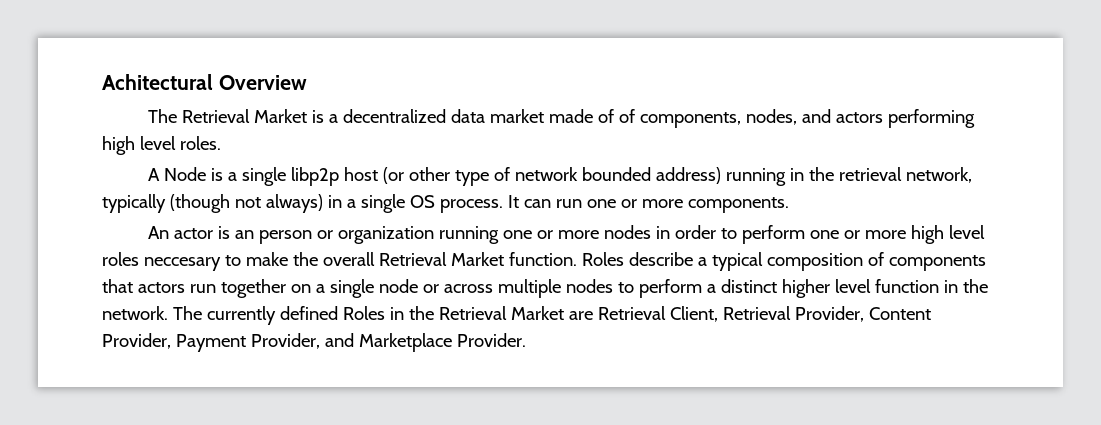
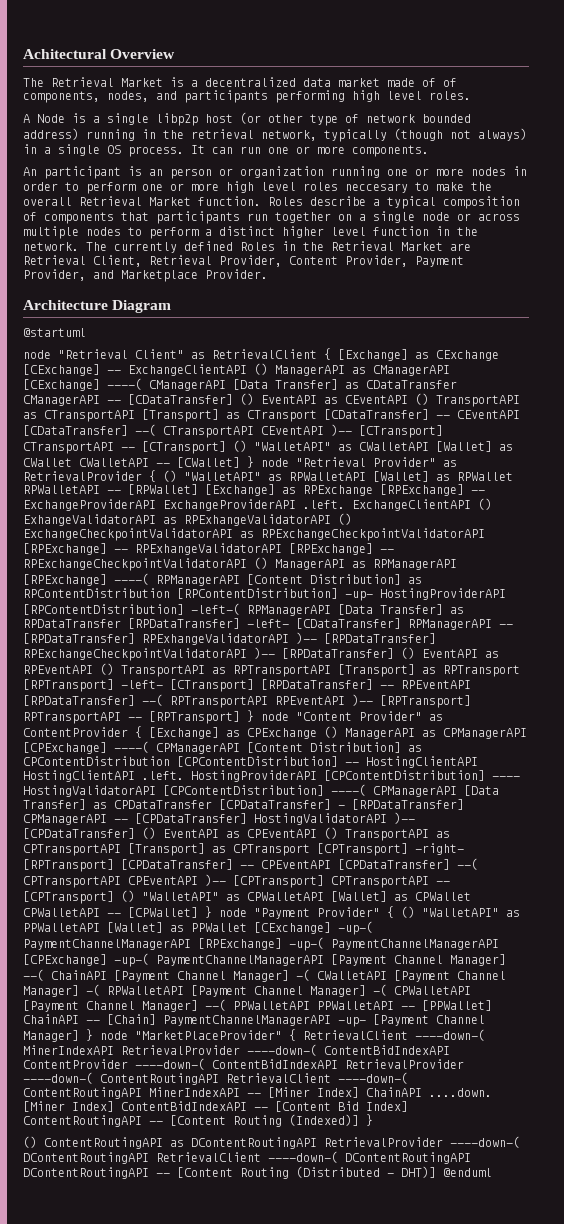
[836,112,884,123] actors -> [184,90,268,103] participants
[174,228,214,239] actor -> [44,166,121,179] participant
[137,282,185,293] actors -> [156,211,240,224] participants
(526, 340) none -> [23,300,172,313] [23,328,86,337] [23,348,499,361] [23,363,450,376] [23,378,457,391] [23,393,520,407] [23,409,520,422] [23,424,443,438] [23,440,513,454] [23,456,457,468] [23,470,513,482] [23,484,485,496] [23,498,492,511] [23,513,352,526] [23,528,485,541] [23,543,394,555] [23,557,457,571] [23,573,422,586] [23,588,506,601] [23,603,464,616] [23,618,513,630] [23,632,436,645] [23,647,499,661] [23,663,520,677] [23,679,471,692] [23,694,471,708] [23,710,443,724] [23,726,527,739] [23,741,422,754] [23,756,478,768] [23,770,520,782] [23,784,499,797] [23,799,464,810] [23,812,415,825] [23,827,450,841] [23,843,464,856] [23,858,478,872] [23,874,450,888] [23,890,471,904] [23,906,520,919] [23,921,373,935] [23,937,499,951] [23,953,506,967] [23,969,506,982] [23,984,471,997] [23,999,492,1012] [23,1014,485,1027] [23,1029,485,1042] [23,1044,450,1056] [23,1058,464,1070] [23,1072,408,1085] [23,1087,492,1099] [23,1101,408,1112] [23,1114,373,1127] [23,1136,520,1149] [23,1151,471,1164] [23,1166,492,1179] // Architecture Diagram // @startuml // node "Retrieval Client" as RetrievalClient { [Exchange] as CExchange [CExchange] -- ExchangeClientAPI () ManagerAPI as CManagerAPI [CExchange] ----( CManagerAPI [Data Transfer] as CDataTransfer CManagerAPI -- [CDataTransfer] () EventAPI as CEventAPI () TransportAPI as CTransportAPI [Transport] as CTransport [CDataTransfer] -- CEventAPI [CDataTransfer] --( CTransportAPI CEventAPI )-- [CTransport] CTransportAPI -- [CTransport] () "WalletAPI" as CWalletAPI [Wallet] as CWallet CWalletAPI -- [CWallet] } node "Retrieval Provider" as RetrievalProvider { () "WalletAPI" as RPWalletAPI [Wallet] as RPWallet RPWalletAPI -- [RPWallet] [Exchange] as RPExchange [RPExchange] -- ExchangeProviderAPI ExchangeProviderAPI .left. ExchangeClientAPI () ExhangeValidatorAPI as RPExhangeValidatorAPI () ExchangeCheckpointValidatorAPI as RPExchangeCheckpointValidatorAPI [RPExchange] -- RPExhangeValidatorAPI [RPExchange] -- RPExchangeCheckpointValidatorAPI () ManagerAPI as RPManagerAPI [RPExchange] ----( RPManagerAPI [Content Distribution] as RPContentDistribution [RPContentDistribution] -up- HostingProviderAPI [RPContentDistribution] -left-( RPManagerAPI [Data Transfer] as RPDataTransfer [RPDataTransfer] -left- [CDataTransfer] RPManagerAPI -- [RPDataTransfer] RPExhangeValidatorAPI )-- [RPDataTransfer] RPExchangeCheckpointValidatorAPI )-- [RPDataTransfer] () EventAPI as RPEventAPI () TransportAPI as RPTransportAPI [Transport] as RPTransport [RPTransport] -left- [CTransport] [RPDataTransfer] -- RPEventAPI [RPDataTransfer] --( RPTransportAPI RPEventAPI )-- [RPTransport] RPTransportAPI -- [RPTransport] } node "Content Provider" as ContentProvider { [Exchange] as CPExchange () ManagerAPI as CPManagerAPI [CPExchange] ----( CPManagerAPI [Content Distribution] as CPContentDistribution [CPContentDistribution] -- HostingClientAPI HostingClientAPI .left. HostingProviderAPI [CPContentDistribution] ---- HostingValidatorAPI [CPContentDistribution] ----( CPManagerAPI [Data Transfer] as CPDataTransfer [CPDataTransfer] - [RPDataTransfer] CPManagerAPI -- [CPDataTransfer] HostingValidatorAPI )-- [CPDataTransfer] () EventAPI as CPEventAPI () TransportAPI as CPTransportAPI [Transport] as CPTransport [CPTransport] -right- [RPTransport] [CPDataTransfer] -- CPEventAPI [CPDataTransfer] --( CPTransportAPI CPEventAPI )-- [CPTransport] CPTransportAPI -- [CPTransport] () "WalletAPI" as CPWalletAPI [Wallet] as CPWallet CPWalletAPI -- [CPWallet] } node "Payment Provider" { () "WalletAPI" as PPWalletAPI [Wallet] as PPWallet [CExchange] -up-( PaymentChannelManagerAPI [RPExchange] -up-( PaymentChannelManagerAPI [CPExchange] -up-( PaymentChannelManagerAPI [Payment Channel Manager] --( ChainAPI [Payment Channel Manager] -( CWalletAPI [Payment Channel Manager] -( RPWalletAPI [Payment Channel Manager] -( CPWalletAPI [Payment Channel Manager] --( PPWalletAPI PPWalletAPI -- [PPWallet] ChainAPI -- [Chain] PaymentChannelManagerAPI -up- [Payment Channel Manager] } node "MarketPlaceProvider" { RetrievalClient ----down-( MinerIndexAPI RetrievalProvider ----down-( ContentBidIndexAPI ContentProvider ----down-( ContentBidIndexAPI RetrievalProvider ----down-( ContentRoutingAPI RetrievalClient ----down-( ContentRoutingAPI MinerIndexAPI -- [Miner Index] ChainAPI ....down. [Miner Index] ContentBidIndexAPI -- [Content Bid Index] ContentRoutingAPI -- [Content Routing (Indexed)] } // () ContentRoutingAPI as DContentRoutingAPI RetrievalProvider ----down-( DContentRoutingAPI RetrievalClient ----down-( DContentRoutingAPI DContentRoutingAPI -- [Content Routing (Distributed - DHT)] @enduml

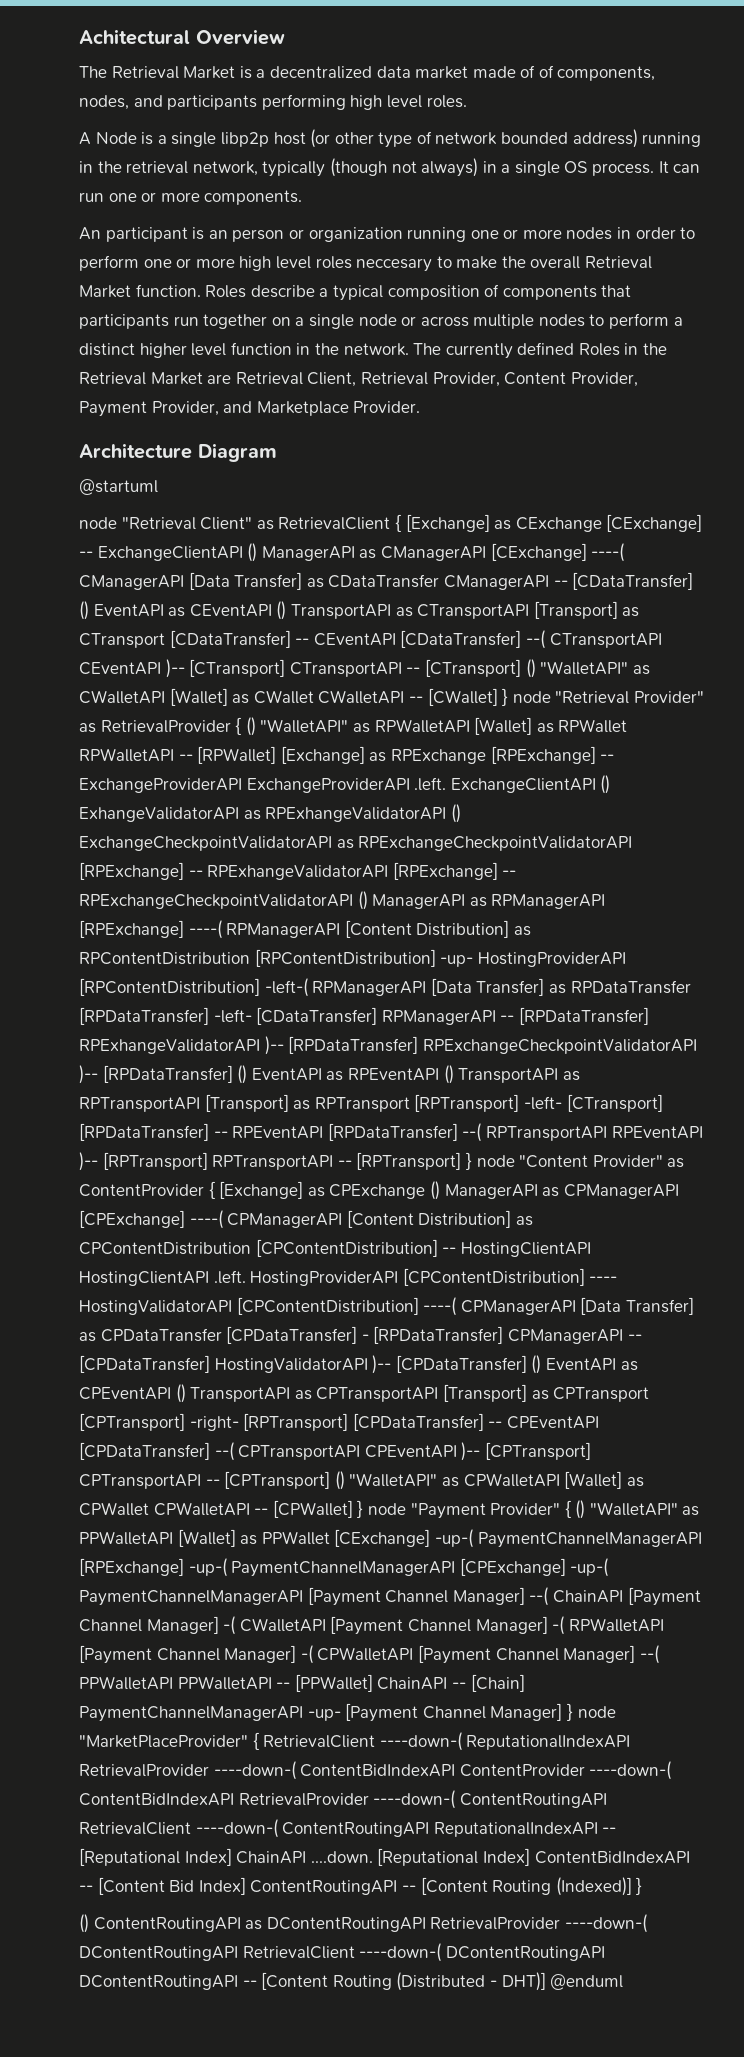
[23,1045,114,1055] MinerIndexAPI -> [466,1735,631,1750] ReputationalIndexAPI
[149,1087,310,1098] MinerIndexAPI -- [Miner -> [433,1822,617,1837] [79,1848,180,1866] ReputationalIndexAPI -- [Reputational
[23,1101,65,1112] [Miner -> [377,1848,479,1866] [Reputational

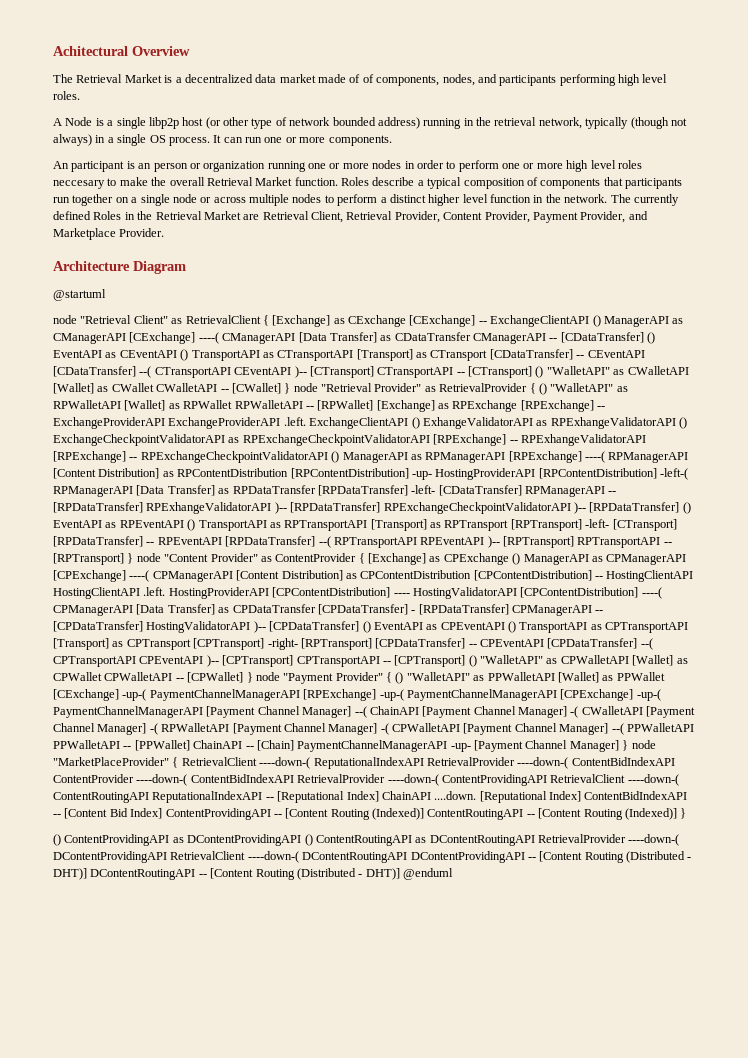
[459,1793,607,1808] ContentRoutingAPI -> [441,774,547,786] ContentProvidingAPI
(246, 1886) none -> [165,808,424,820] ContentProvidingAPI -- [Content Routing (Indexed)]
(89, 1923) none -> [64,834,313,846] ContentProvidingAPI as DContentProvidingAPI ()
[79,1946,238,1961] DContentRoutingAPI -> [53,851,167,863] DContentProvidingAPI
(605, 1953) none -> [410,851,692,863] [53,868,87,880] DContentProvidingAPI -- [Content Routing (Distributed - DHT)]

